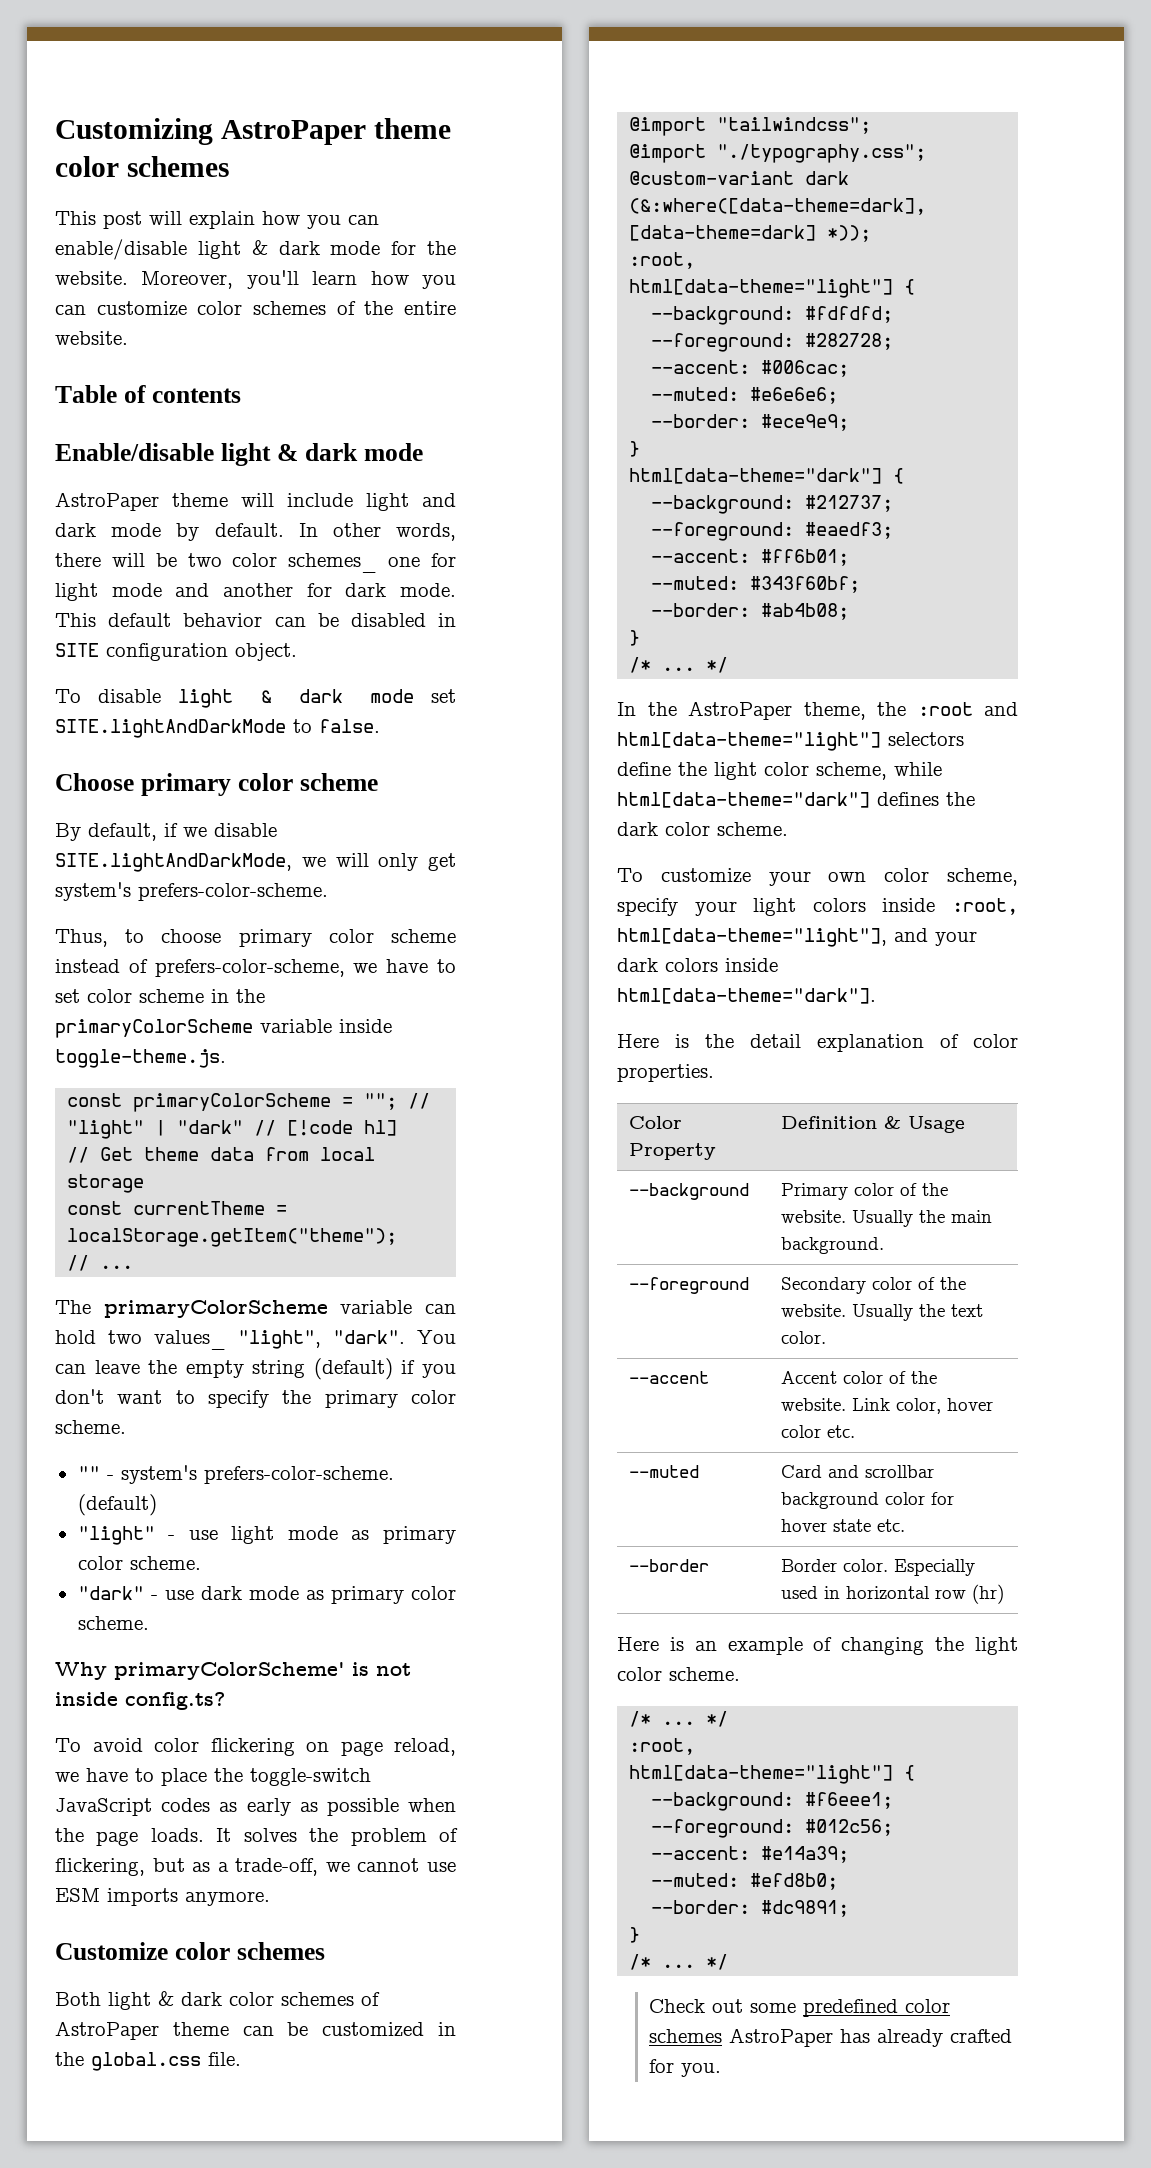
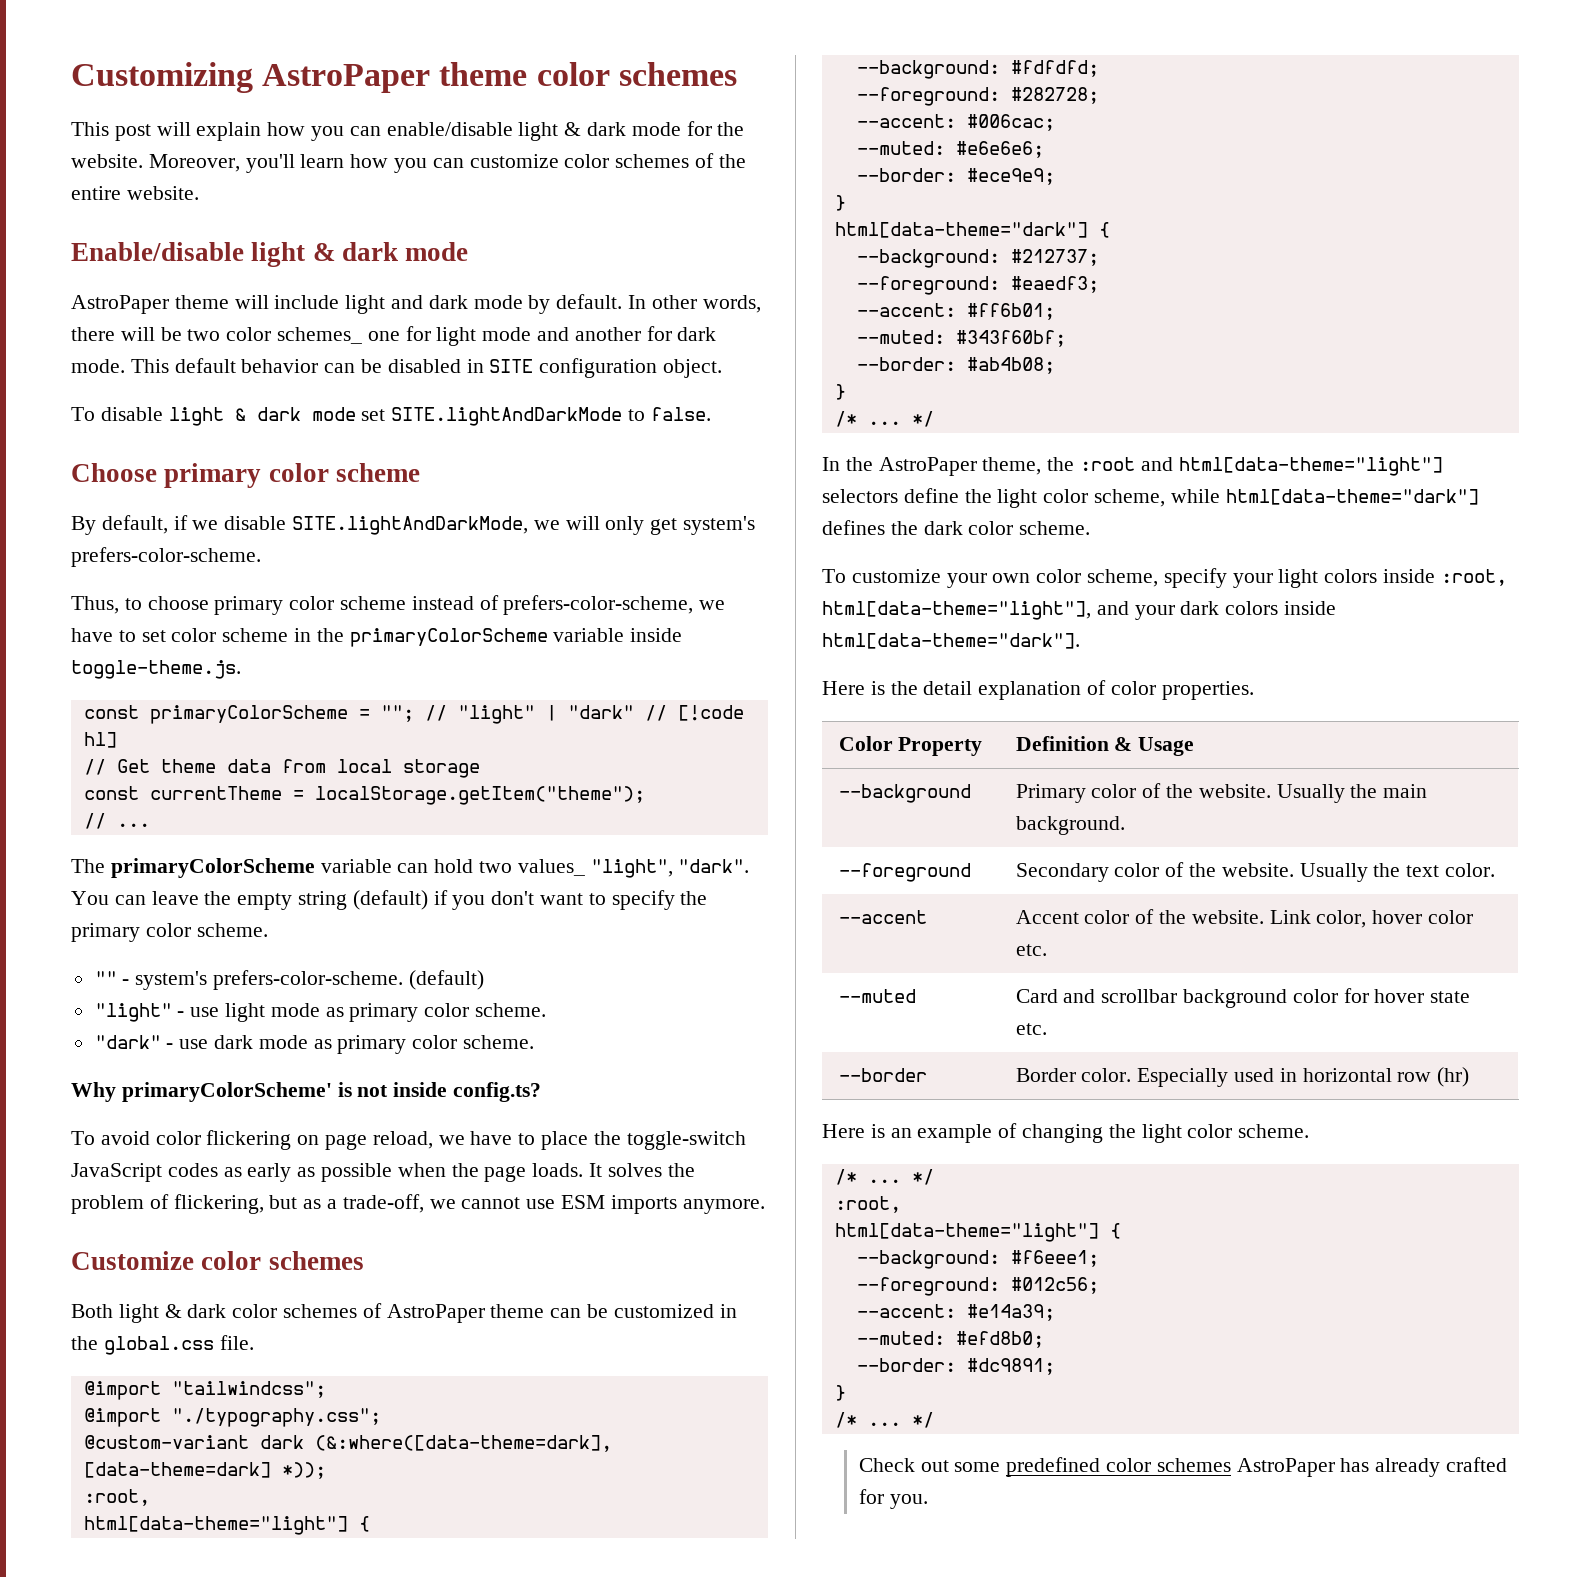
[55,385,241,403] // Table of contents -> (199, 193) none

